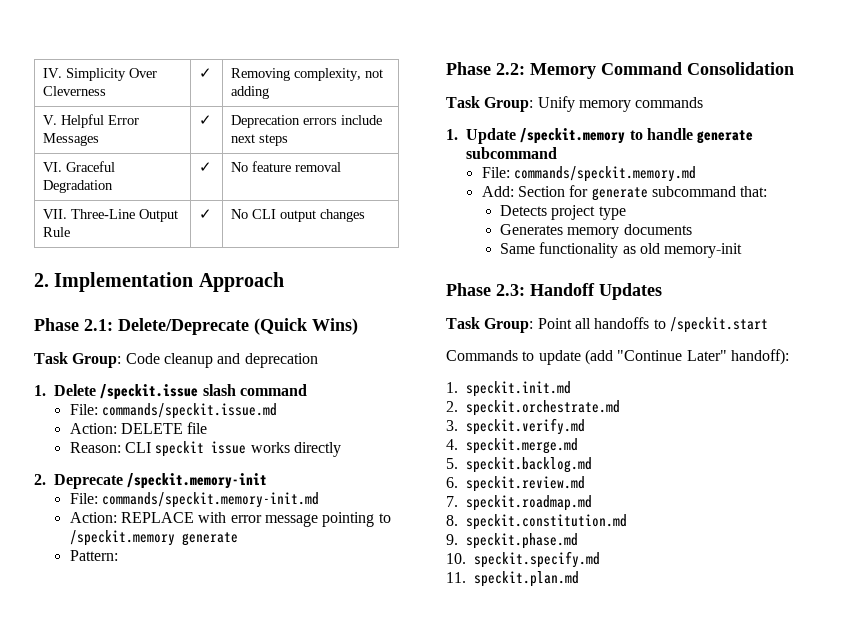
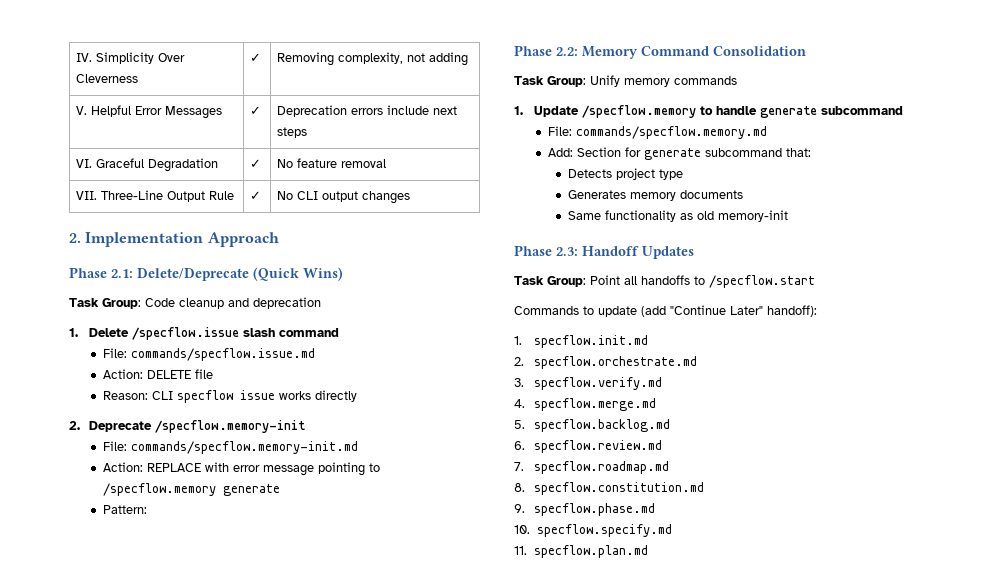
[100,384,199,400] /speckit.issue -> [131,327,239,340] /specflow.issue
[102,403,278,419] commands/speckit.issue.md -> [131,348,316,361] commands/specflow.issue.md
[155,441,205,457] speckit -> [177,390,234,403] specflow
[127,473,268,489] [69,492,320,508] /speckit.memory-init // File: commands/speckit.memory-init.md -> [154,420,305,433] [103,441,359,454] /specflow.memory-init // File: commands/specflow.memory-init.md
[69,530,175,546] /speckit.memory -> [103,483,217,496] /specflow.memory
[520,128,626,144] /speckit.memory -> [581,105,696,118] /specflow.memory
[514,166,697,182] commands/speckit.memory.md -> [576,126,768,139] commands/specflow.memory.md
[669,317,768,333] /speckit.start -> [709,275,815,288] /specflow.start
[466,381,571,397] [446,400,620,416] speckit.init.md // 2. speckit.orchestrate.md -> [533,335,648,348] [514,356,697,369] specflow.init.md // 2. specflow.orchestrate.md
[466,418,585,435] speckit.verify.md -> [533,377,662,390] specflow.verify.md
[466,438,578,454] speckit.merge.md -> [533,398,656,411] specflow.merge.md
[466,457,592,473] speckit.backlog.md -> [533,419,670,432] specflow.backlog.md
[466,476,585,492] speckit.review.md -> [533,440,662,453] specflow.review.md
[466,495,592,511] speckit.roadmap.md -> [533,461,669,474] specflow.roadmap.md
[466,514,627,530] speckit.constitution.md -> [533,482,704,495] specflow.constitution.md
[466,533,578,549] speckit.phase.md -> [533,503,655,516] specflow.phase.md
[474,551,600,568] speckit.specify.md -> [536,524,672,537] specflow.specify.md
[474,571,579,587] speckit.plan.md -> [533,545,648,558] specflow.plan.md

